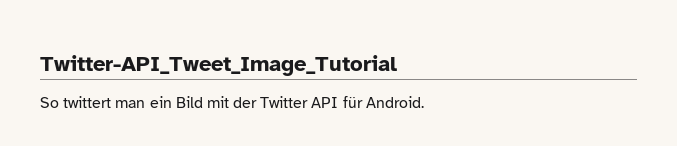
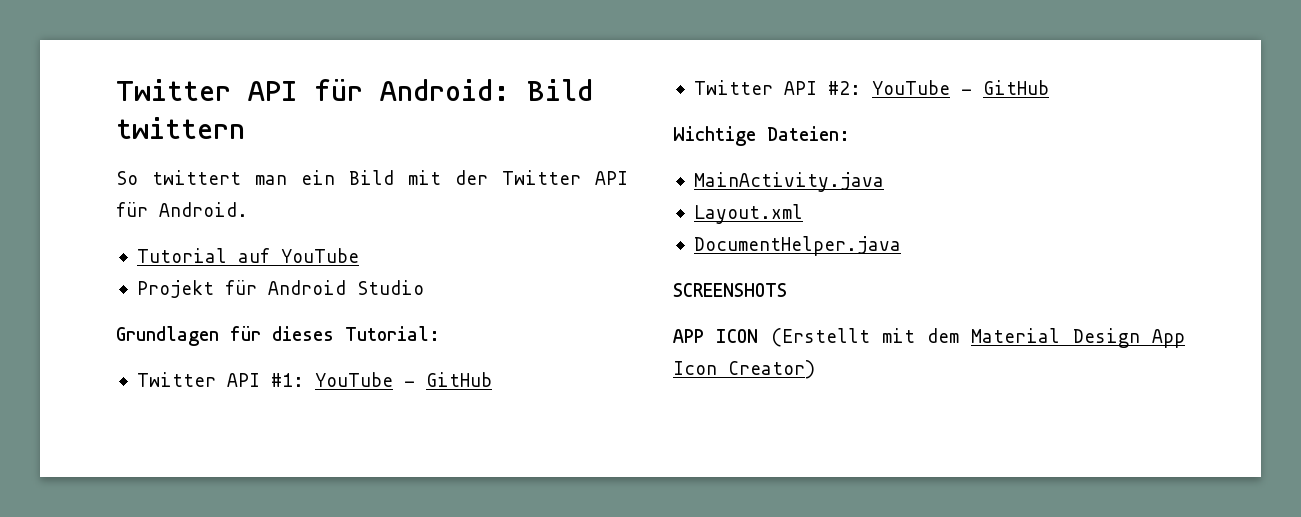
[40,55,397,76] Twitter-API_Tweet_Image_Tutorial -> [116,79,593,101] [116,117,245,139] Twitter API für Android: Bild twittern
(424, 102) none -> [136,248,359,263] [136,280,424,298] [116,326,440,346] [136,372,492,387] [693,80,1049,95] [673,126,850,146] [693,172,884,192] [693,204,803,224] [693,236,901,256] [673,283,787,297] [673,328,1185,348] [673,360,815,379] // Tutorial auf YouTube // Projekt für Android Studio // Grundlagen für dieses Tutorial: // Twitter API #1: YouTube - GitHub // Twitter API #2: YouTube - GitHub // Wichtige Dateien: // MainActivity.java // Layout.xml // DocumentHelper.java // SCREENSHOTS // APP ICON (Erstellt mit dem Material Design App Icon Creator)

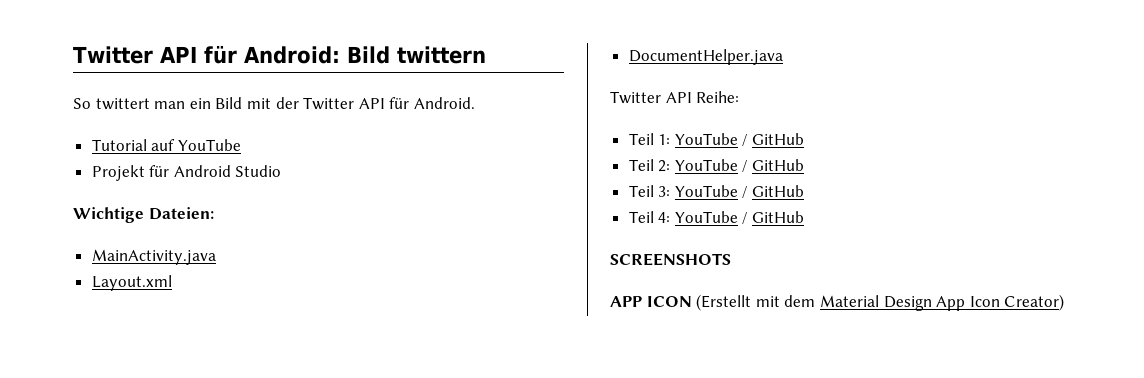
[116,326,440,346] [136,372,492,387] [693,80,1049,95] // Grundlagen für dieses Tutorial: // Twitter API #1: YouTube - GitHub // Twitter API #2: YouTube - GitHub -> (282, 171) none
(901, 246) none -> [610,91,740,104] [628,133,805,146] [628,159,805,172] [628,185,805,198] [628,211,805,224] // Twitter API Reihe: // Teil 1: YouTube / GitHub // Teil 2: YouTube / GitHub // Teil 3: YouTube / GitHub // Teil 4: YouTube / GitHub

